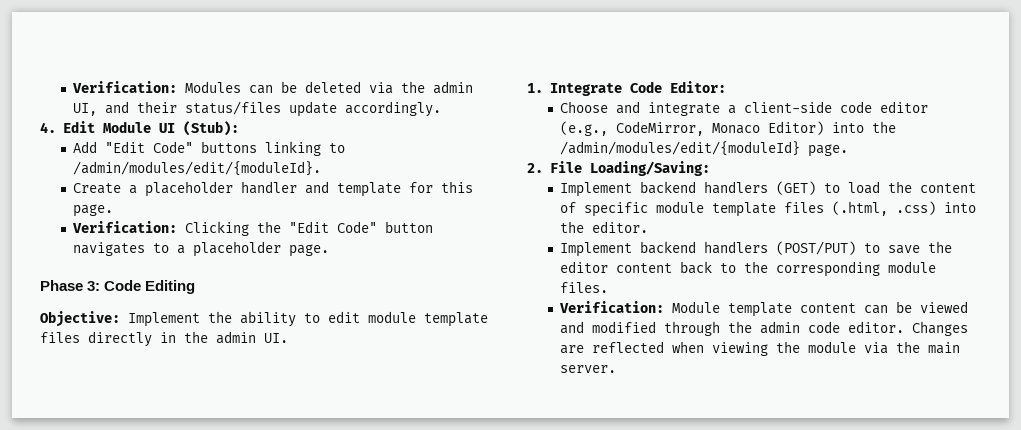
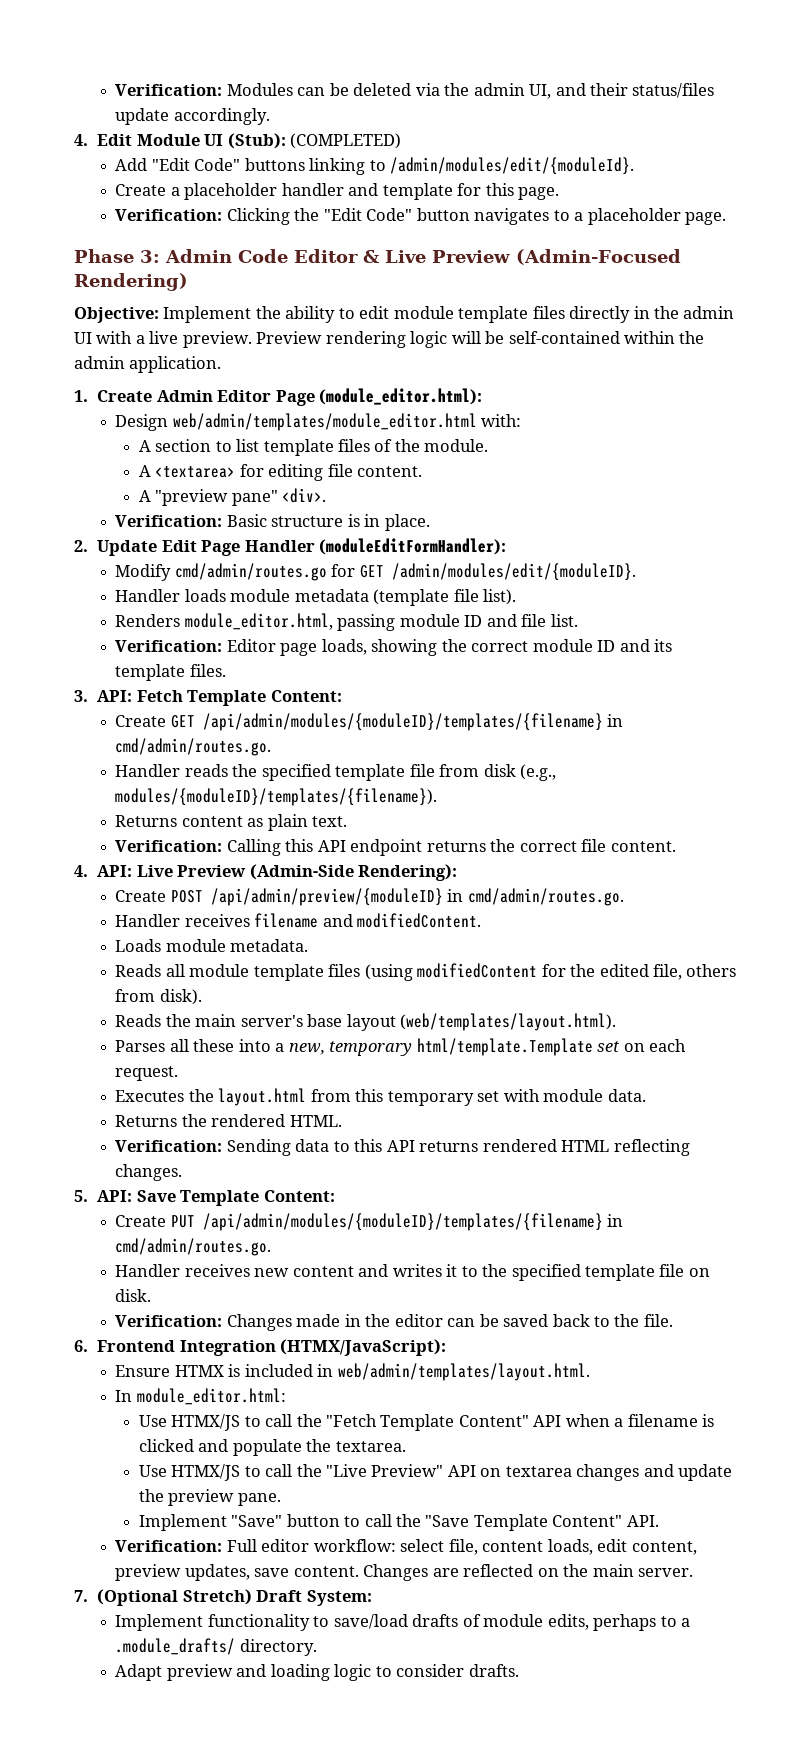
(239, 128) none -> [290,133,402,149] (COMPLETED)
[104,280,196,294] Code Editing -> [165,249,681,265] [74,273,188,291] Admin Code Editor & Live Preview (Admin-Focused Rendering)
[264,333,288,343] [527,81,726,96] [560,101,929,116] [560,121,897,136] [560,141,849,157] [527,161,710,176] [560,181,977,197] [560,201,977,217] [560,221,649,233] [560,241,953,257] [560,261,937,277] [560,282,609,293] [560,301,969,317] [560,321,969,336] [560,341,961,356] [560,365,617,373] UI. // 1. Integrate Code Editor: // Choose and integrate a client-side code editor (e.g., CodeMirror, Monaco Editor) into the /admin/modules/edit/{moduleId} page. // 2. File Loading/Saving: // Implement backend handlers (GET) to load the content of specific module template files (.html, .css) into the editor. // Implement backend handlers (POST/PUT) to save the editor content back to the corresponding module files. // Verification: Module template content can be viewed and modified through the admin code editor. Changes are reflected when viewing the module via the main server. -> [74,331,705,348] [74,356,222,373] [74,388,483,406] [115,413,522,431] [138,439,489,456] [138,464,423,481] [138,488,327,506] [115,514,430,531] [74,538,507,556] [115,563,636,581] [115,589,517,606] [115,613,578,631] [115,639,672,656] [115,664,226,681] [74,690,342,706] [115,713,624,731] [115,738,272,756] [115,764,557,781] [115,788,438,806] [115,814,348,831] [115,839,676,856] [74,864,458,881] [115,888,624,906] [115,913,482,928] [115,939,309,952] [115,963,737,981] [115,989,202,1005] [115,1013,617,1031] [115,1038,686,1056] [115,1066,179,1081] [115,1088,646,1106] [115,1114,342,1127] [115,1139,690,1156] [115,1164,183,1181] [74,1190,335,1206] [115,1213,624,1231] [115,1238,272,1256] [115,1264,710,1281] [115,1289,152,1302] [115,1314,673,1331] [74,1339,447,1356] [115,1363,590,1381] [115,1388,286,1405] [138,1414,715,1431] [138,1439,406,1456] [138,1464,733,1481] [138,1489,281,1506] [138,1514,659,1531] [115,1539,697,1555] [115,1564,693,1581] [74,1589,372,1606] [115,1614,690,1631] [115,1638,317,1656] [115,1664,519,1681] UI with a live preview. Preview rendering logic will be self-contained within the admin application. // 1. Create Admin Editor Page (module_editor.html): // Design web/admin/templates/module_editor.html with: // A section to list template files of the module. // A <textarea> for editing file content. // A "preview pane" <div>. // Verification: Basic structure is in place. // 2. Update Edit Page Handler (moduleEditFormHandler): // Modify cmd/admin/routes.go for GET /admin/modules/edit/{moduleID}. // Handler loads module metadata (template file list). // Renders module_editor.html, passing module ID and file list. // Verification: Editor page loads, showing the correct module ID and its template files. // 3. API: Fetch Template Content: // Create GET /api/admin/modules/{moduleID}/templates/{filename} in cmd/admin/routes.go. // Handler reads the specified template file from disk (e.g., modules/{moduleID}/templates/{filename}). // Returns content as plain text. // Verification: Calling this API endpoint returns the correct file content. // 4. API: Live Preview (Admin-Side Rendering): // Create POST /api/admin/preview/{moduleID} in cmd/admin/routes.go. // Handler receives filename and modifiedContent. // Loads module metadata. // Reads all module template files (using modifiedContent for the edited file, others from disk). // Reads the main server's base layout (web/templates/layout.html). // Parses all these into a new, temporary html/template.Template set on each request. // Executes the layout.html from this temporary set with module data. // Returns the rendered HTML. // Verification: Sending data to this API returns rendered HTML reflecting changes. // 5. API: Save Template Content: // Create PUT /api/admin/modules/{moduleID}/templates/{filename} in cmd/admin/routes.go. // Handler receives new content and writes it to the specified template file on disk. // Verification: Changes made in the editor can be saved back to the file. // 6. Frontend Integration (HTMX/JavaScript): // Ensure HTMX is included in web/admin/templates/layout.html. // In module_editor.html: // Use HTMX/JS to call the "Fetch Template Content" API when a filename is clicked and populate the textarea. // Use HTMX/JS to call the "Live Preview" API on textarea changes and update the preview pane. // Implement "Save" button to call the "Save Template Content" API. // Verification: Full editor workflow: select file, content loads, edit content, preview updates, save content. Changes are reflected on the main server. // 7. (Optional Stretch) Draft System: // Implement functionality to save/load drafts of module edits, perhaps to a .module_drafts/ directory. // Adapt preview and loading logic to consider drafts.

